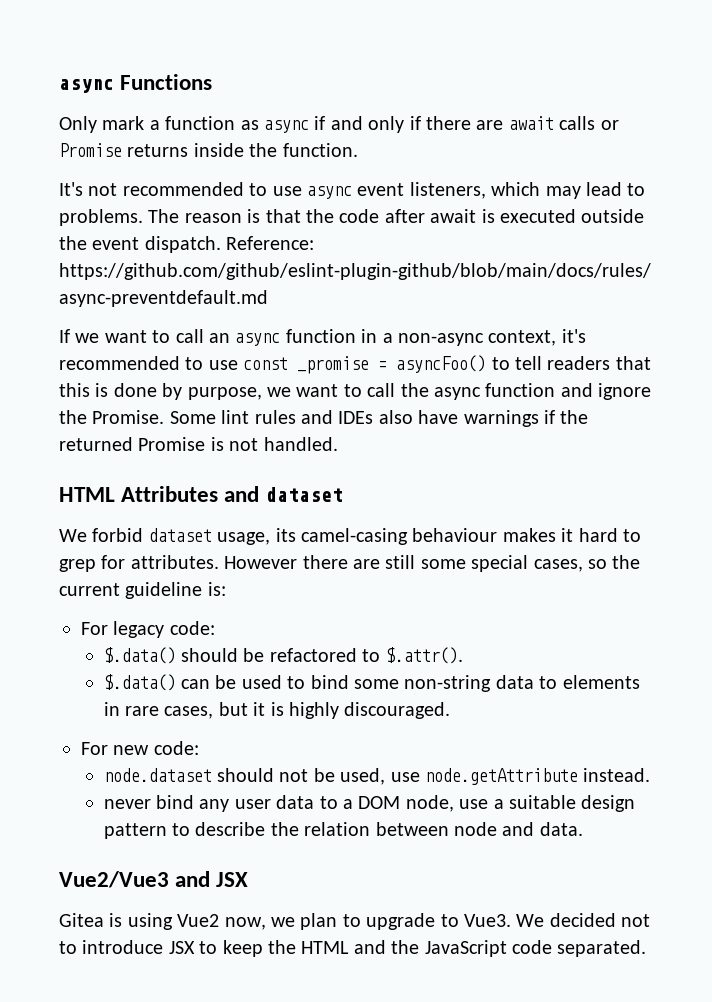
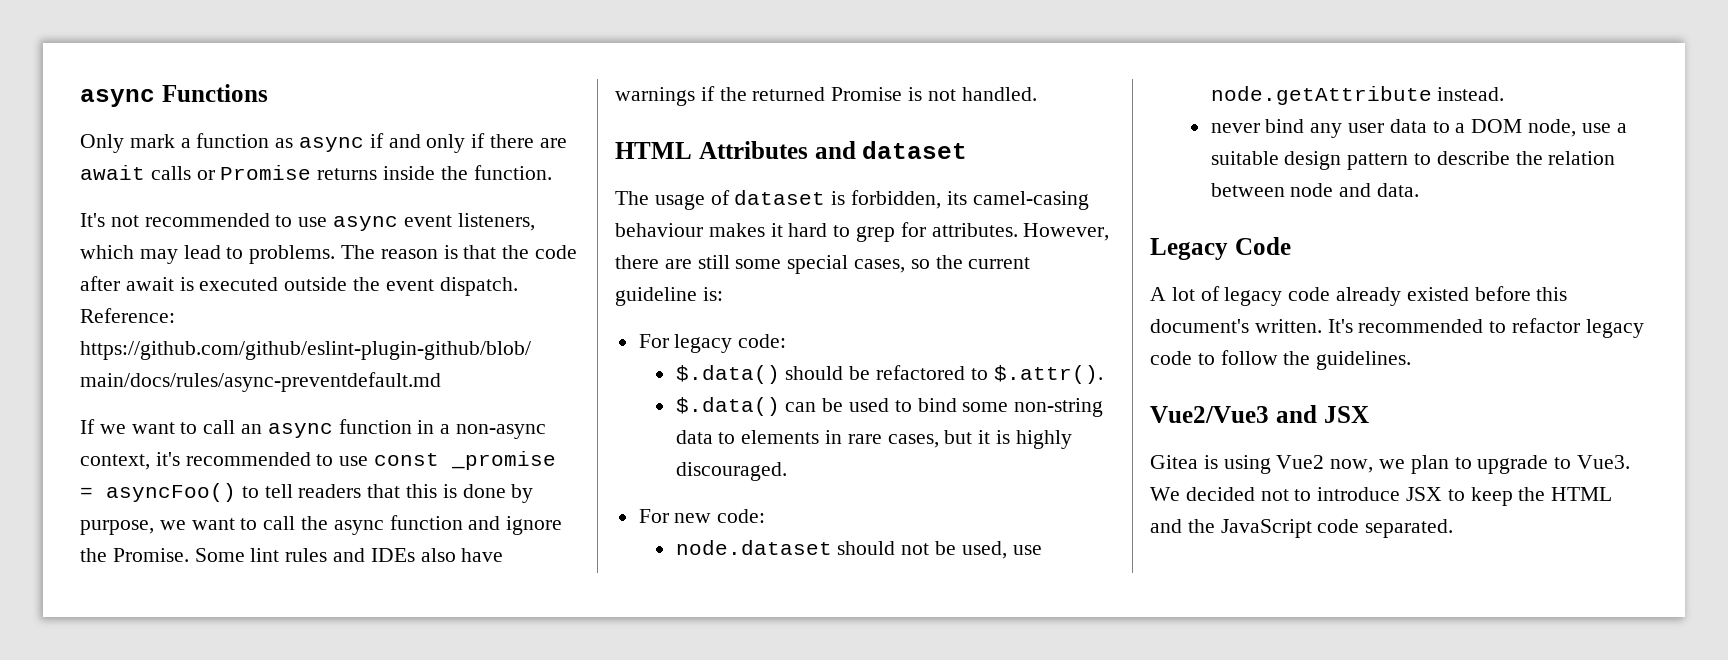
[59,528,271,545] We forbid dataset usage, -> [615,190,942,210] The usage of dataset is forbidden,
[224,556,298,569] However -> [1023,223,1110,241] However,
(583, 829) none -> [1150,237,1291,260] [1150,286,1568,306] [1150,318,1644,338] [1150,350,1412,370] // Legacy Code // A lot of legacy code already existed before this document's written. It's recommended to refactor legacy code to follow the guidelines.

